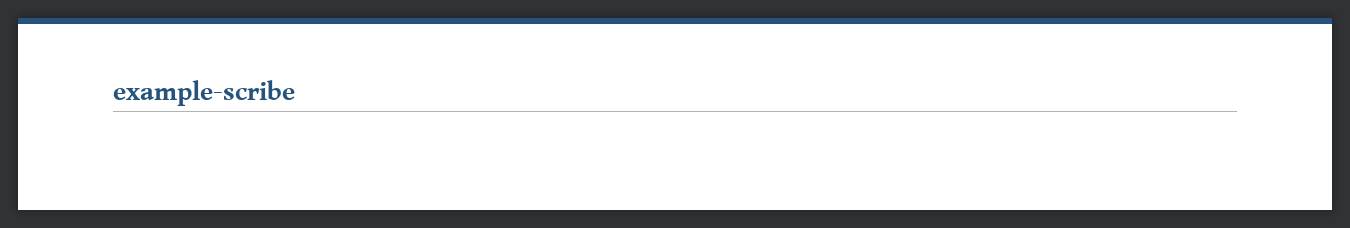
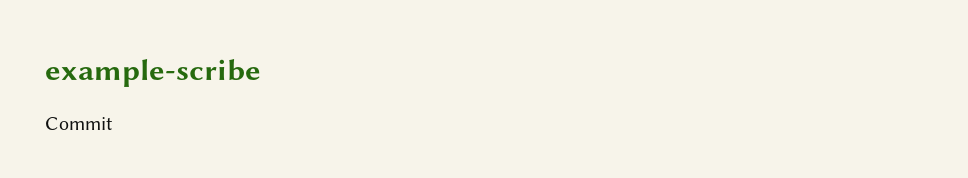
(295, 93) none -> [45,117,113,130] // Commit

